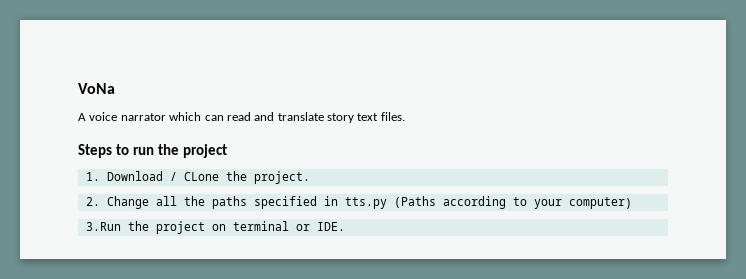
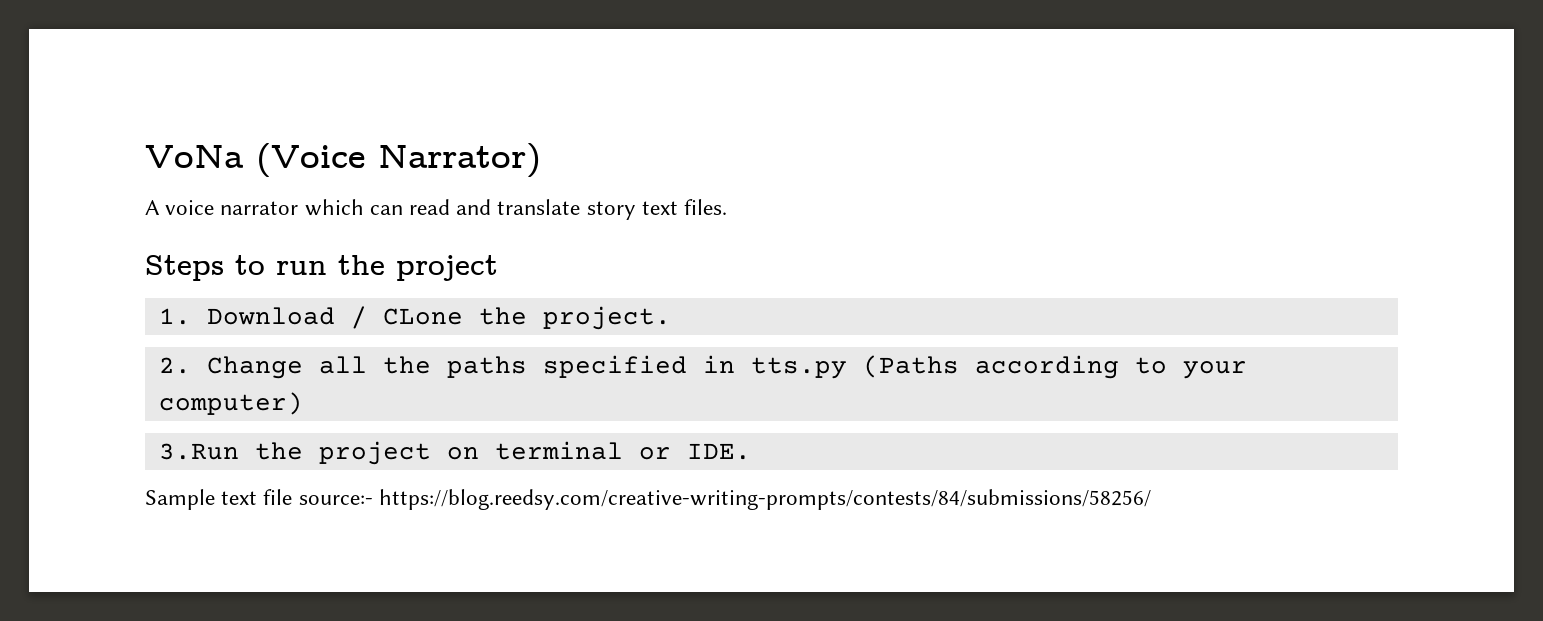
(115, 88) none -> [256,143,541,178] (Voice Narrator)
(345, 226) none -> [145,489,1151,510] // Sample text file source:- https://blog.reedsy.com/creative-writing-prompts/contests/84/submissions/58256/

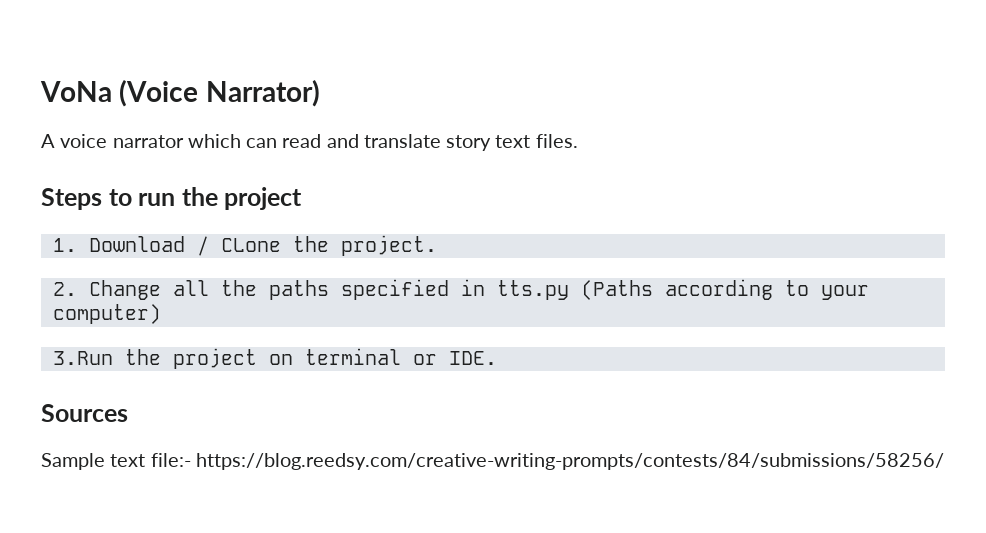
(751, 451) none -> [41,404,128,422] // Sources
[263,489,373,505] file source:- -> [150,453,191,467] file:-

